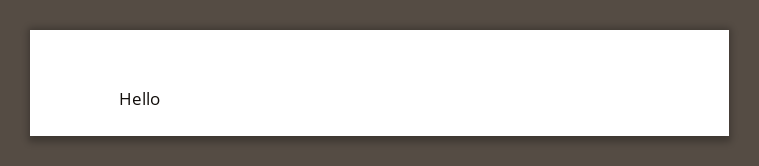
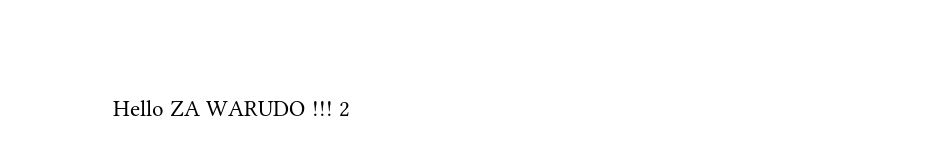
(160, 98) none -> [170,100,350,117] ZA WARUDO !!! 2

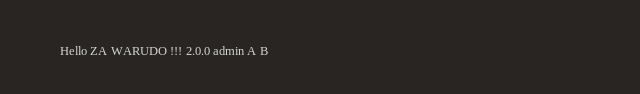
[338,102,350,117] 2 -> [185,46,268,55] 2.0.0 admin A B

